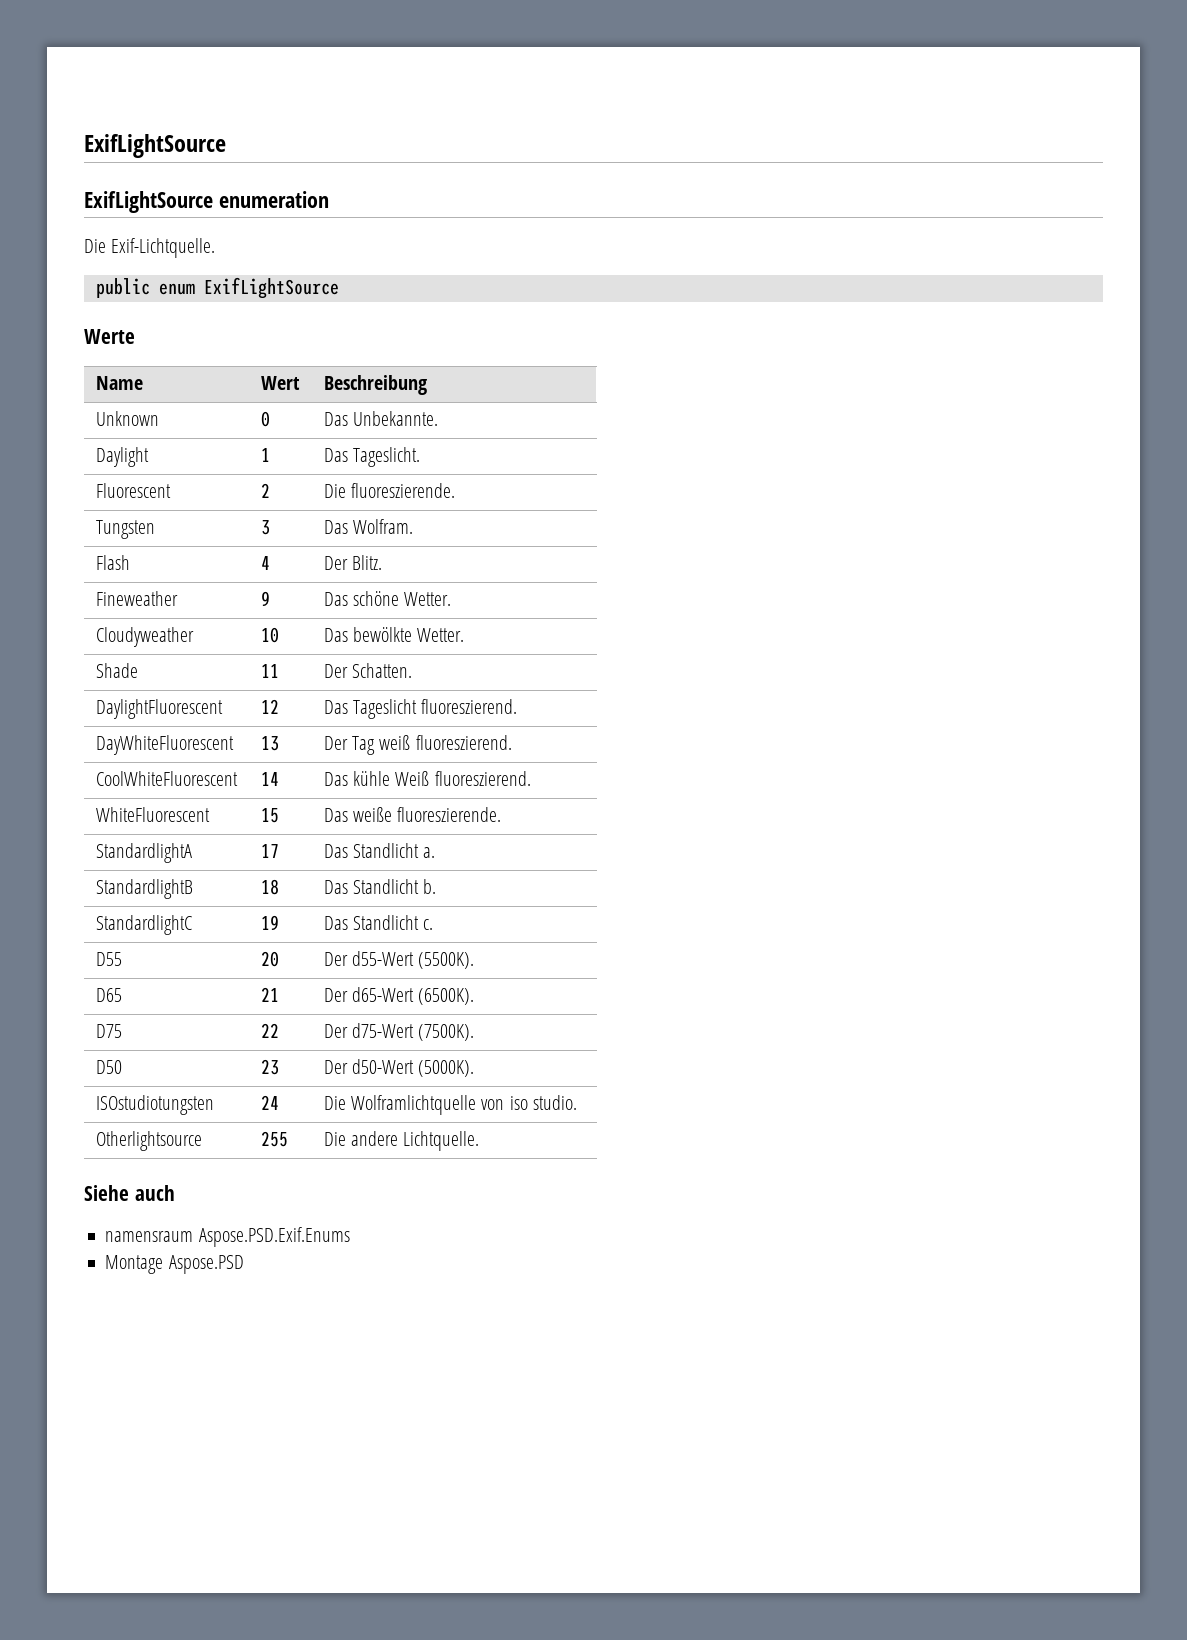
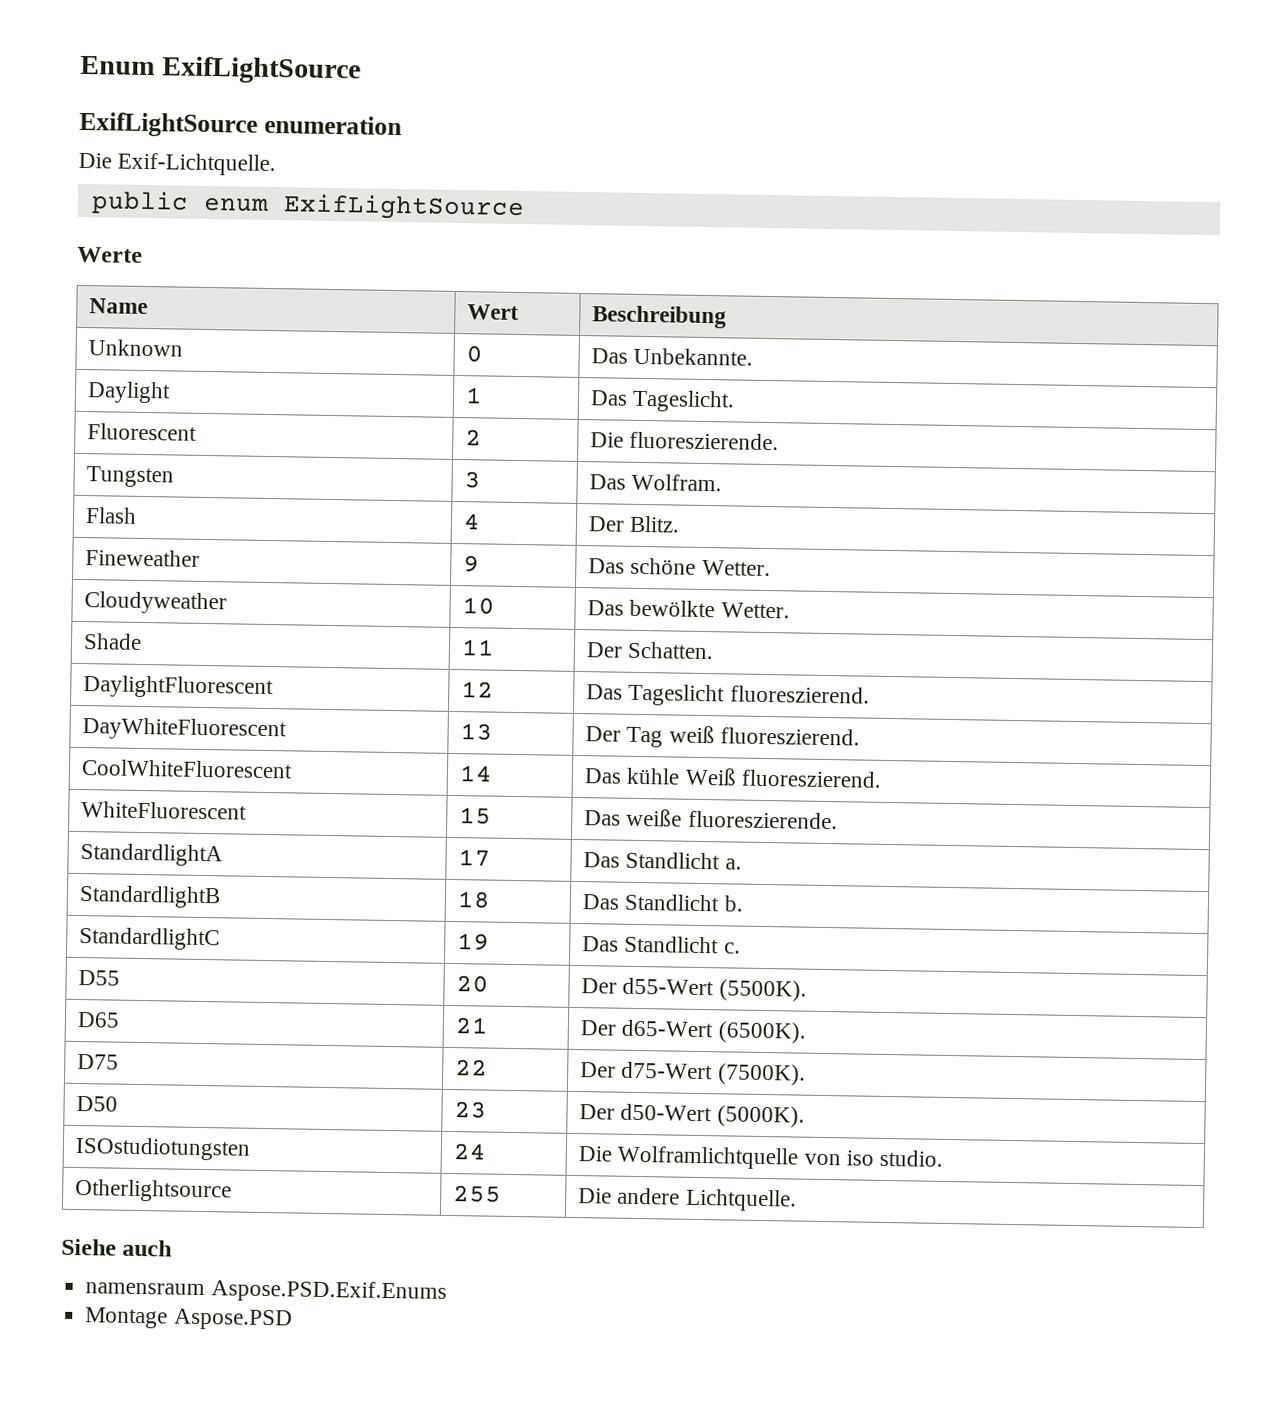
(84, 146) none -> [80,55,155,76] Enum

